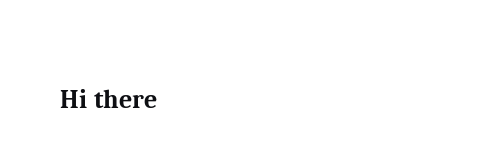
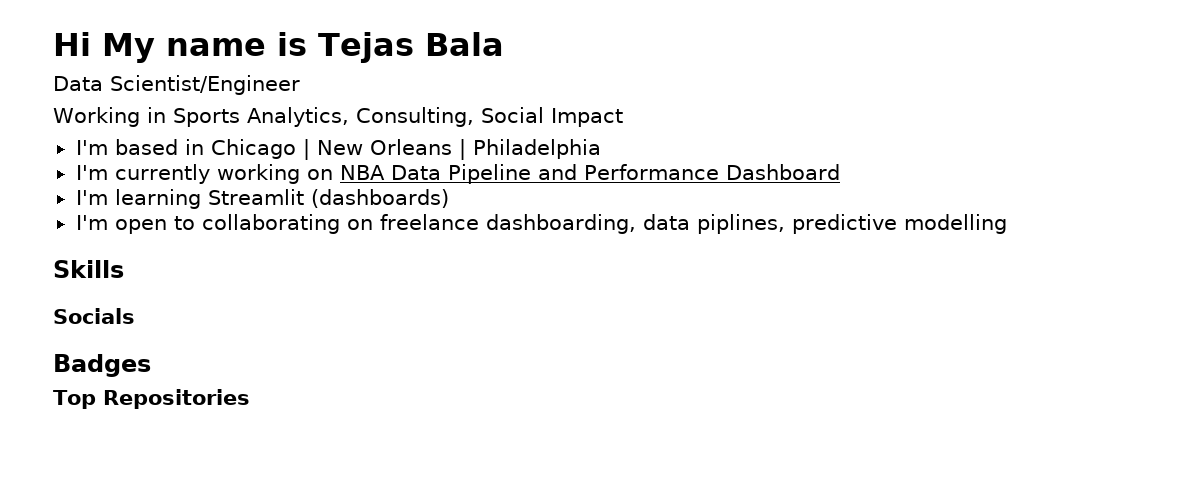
[94,89,158,108] there -> [102,32,504,63] [53,75,300,95] [53,107,623,127] [75,139,601,160] [75,164,840,184] [75,189,449,209] [75,214,1007,234] [53,260,124,278] [53,308,135,324] [53,354,151,377] [53,389,250,409] My name is Tejas Bala // Data Scientist/Engineer // Working in Sports Analytics, Consulting, Social Impact // I'm based in Chicago | New Orleans | Philadelphia // I'm currently working on NBA Data Pipeline and Performance Dashboard // I'm learning Streamlit (dashboards) // I'm open to collaborating on freelance dashboarding, data piplines, predictive modelling // Skills // Socials // Badges // Top Repositories

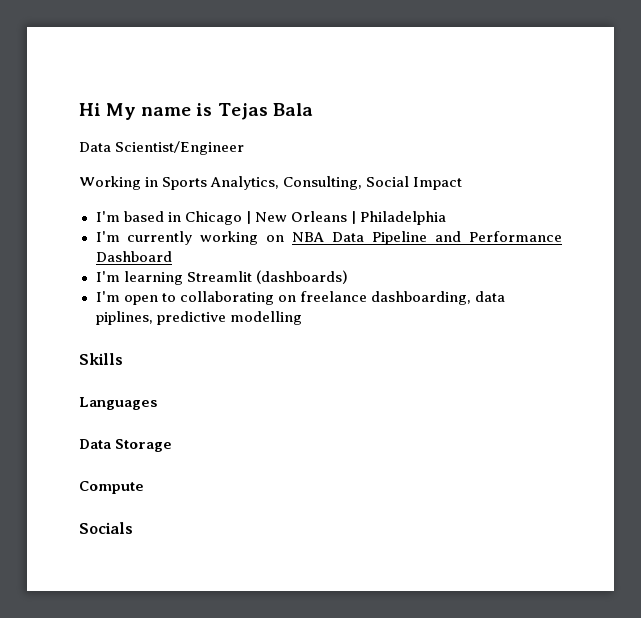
[53,308,135,324] [53,354,151,377] [53,389,250,409] Socials // Badges // Top Repositories -> [79,397,157,410] [79,439,173,452] [79,481,144,494] [79,522,133,534] Languages // Data Storage // Compute // Socials

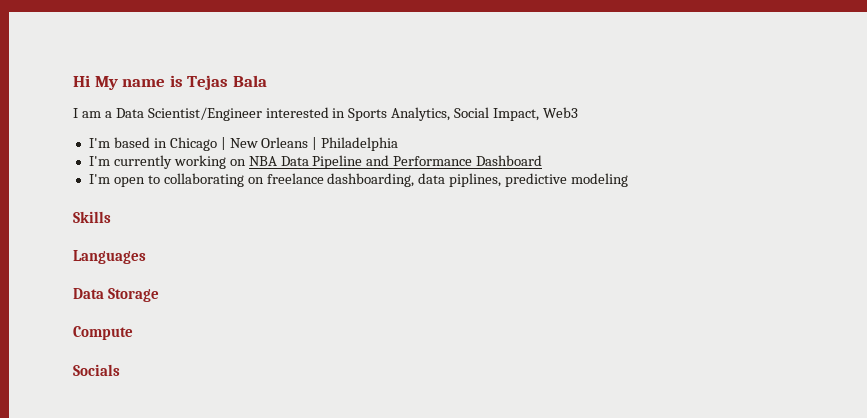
(313, 109) none -> [73,108,112,118] I am a
[79,176,141,190] // Working -> [265,107,329,118] interested
[283,176,463,190] Consulting, Social Impact -> [454,107,579,121] Social Impact, Web3
[95,270,348,285] // I'm learning Streamlit (dashboards) -> (543, 160) none
[229,311,302,325] modelling -> [571,173,629,187] modeling

